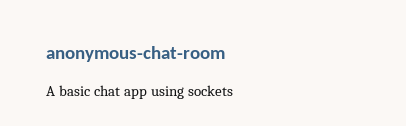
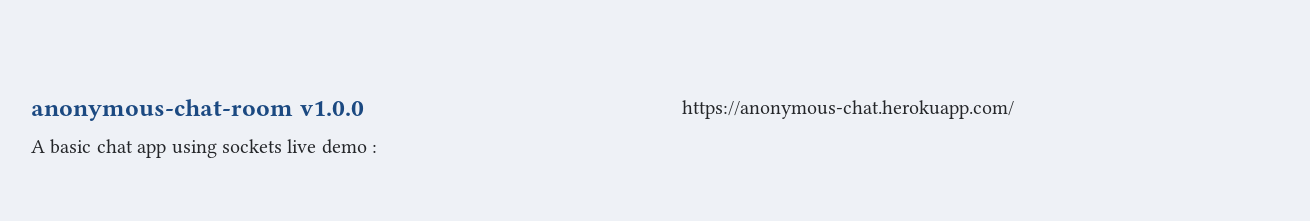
(225, 54) none -> [299,101,364,116] v1.0.0
(233, 90) none -> [287,139,378,154] [682,100,1014,119] live demo : https://anonymous-chat.herokuapp.com/

